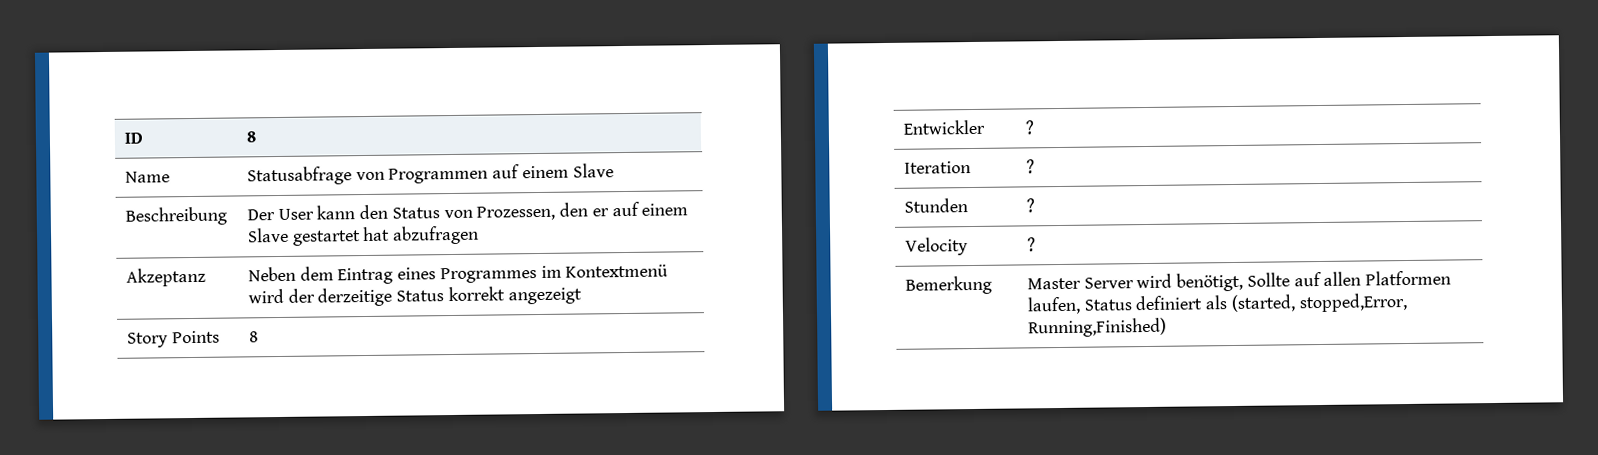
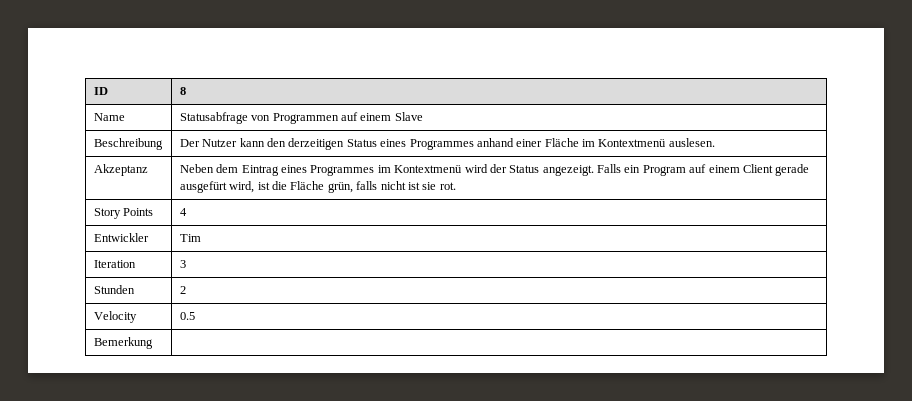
[277,208,314,221] User -> [202,139,238,147] Nutzer
[391,201,689,221] [247,225,480,246] Status von Prozessen, den er auf einem Slave gestartet hat abzufragen -> [288,138,715,150] derzeitigen Status eines Programmes anhand einer Fläche im Kontextmenü auslesen.
[317,286,582,307] derzeitige Status korrekt angezeigt -> [509,164,810,176] [179,181,456,193] Status angezeigt. Falls ein Program auf einem Client gerade ausgefürt wird, ist die Fläche grün, falls nicht ist sie rot.
[249,331,260,343] 8 -> [179,208,187,216] 4
[1025,120,1035,135] ? -> [179,234,201,242] Tim
[1026,159,1036,174] ? -> [179,260,186,268] 3
[1026,198,1036,213] ? -> [179,286,186,294] 2
[1027,237,1037,252] ? -> [179,312,195,320] 0.5
[1027,270,1452,292] [1027,293,1408,315] [1028,317,1168,338] Master Server wird benötigt, Sollte auf allen Platformen laufen, Status definiert als (started, stopped,Error, Running,Finished) -> (153, 343) none

